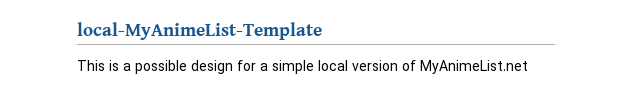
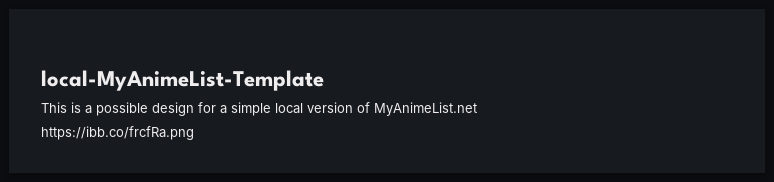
(528, 67) none -> [41,126,194,140] // https://ibb.co/frcfRa.png

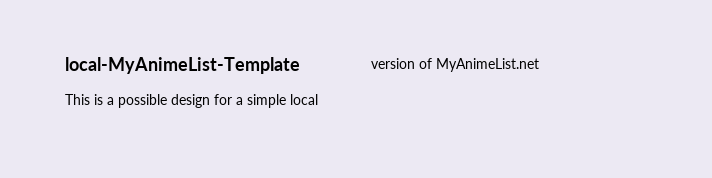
[41,126,194,140] // https://ibb.co/frcfRa.png -> (539, 65) none

